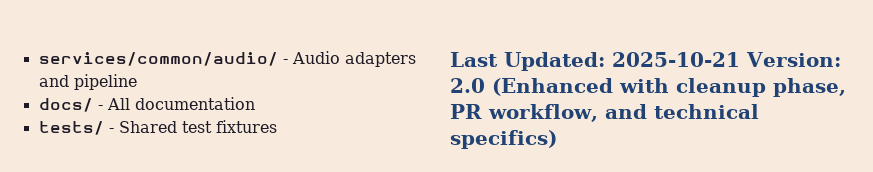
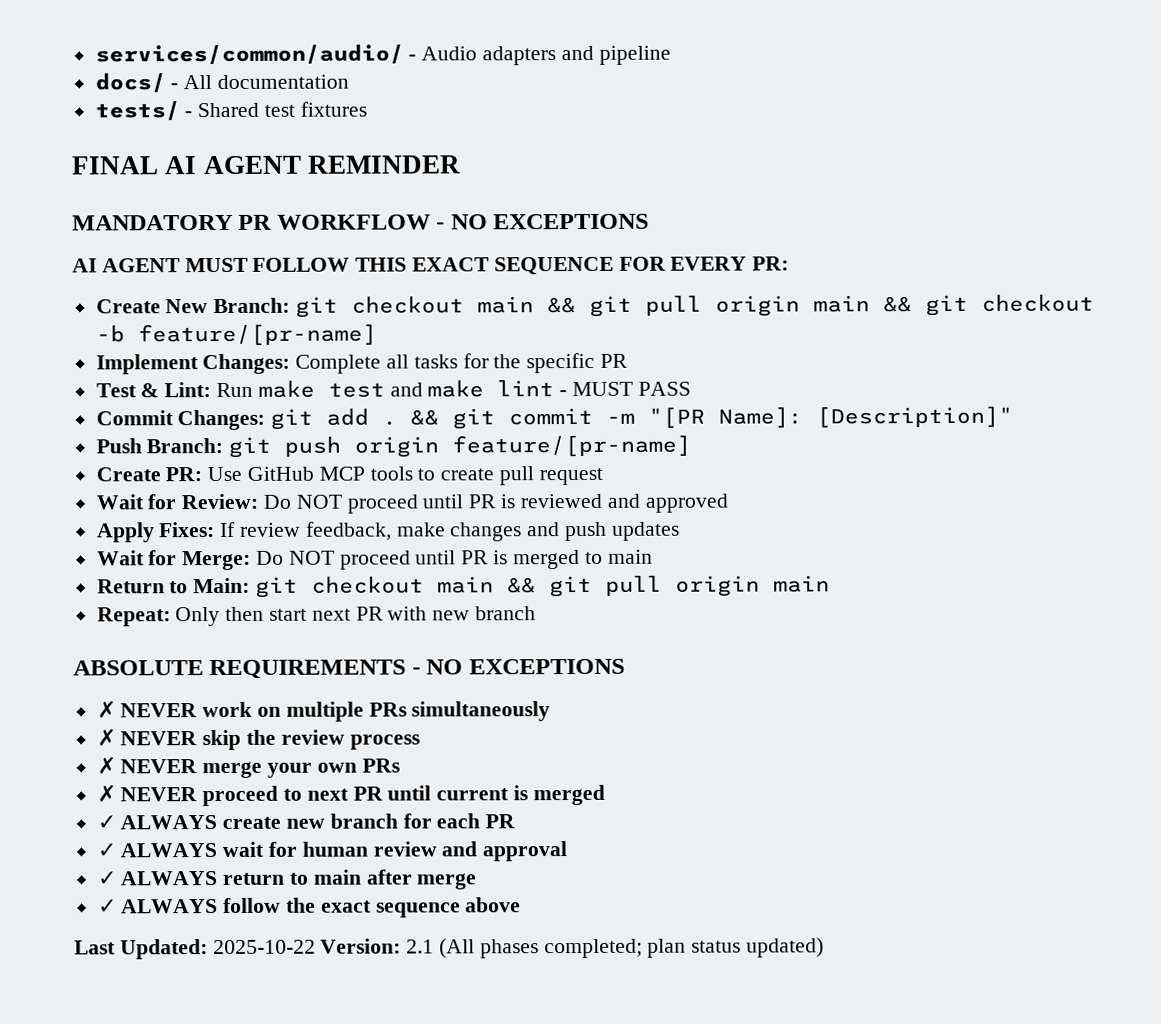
[450,52,841,71] [450,78,846,97] [450,104,759,122] [450,130,557,149] Last Updated: 2025-10-21 Version: 2.0 (Enhanced with cleanup phase, PR workflow, and technical specifics) -> [72,155,461,175] [72,213,650,231] [72,256,790,276] [95,294,1095,318] [95,323,377,347] [95,352,629,375] [95,380,691,398] [95,405,1014,431] [95,434,692,458] [95,466,603,486] [95,493,729,514] [96,521,680,543] [96,549,653,571] [96,575,831,598] [96,606,537,627] [73,658,625,680] [96,700,551,722] [96,728,420,751] [96,756,400,779] [96,784,605,807] [96,813,516,830] [96,841,568,862] [97,869,478,890] [97,897,522,918] [74,937,825,960] FINAL AI AGENT REMINDER // MANDATORY PR WORKFLOW - NO EXCEPTIONS // AI AGENT MUST FOLLOW THIS EXACT SEQUENCE FOR EVERY PR: // Create New Branch: git checkout main && git pull origin main && git checkout -b feature/[pr-name] // Implement Changes: Complete all tasks for the specific PR // Test & Lint: Run make test and make lint - MUST PASS // Commit Changes: git add . && git commit -m "[PR Name]: [Description]" // Push Branch: git push origin feature/[pr-name] // Create PR: Use GitHub MCP tools to create pull request // Wait for Review: Do NOT proceed until PR is reviewed and approved // Apply Fixes: If review feedback, make changes and push updates // Wait for Merge: Do NOT proceed until PR is merged to main // Return to Main: git checkout main && git pull origin main // Repeat: Only then start next PR with new branch // ABSOLUTE REQUIREMENTS - NO EXCEPTIONS // ✗ NEVER work on multiple PRs simultaneously // ✗ NEVER skip the review process // ✗ NEVER merge your own PRs // ✗ NEVER proceed to next PR until current is merged // ✓ ALWAYS create new branch for each PR // ✓ ALWAYS wait for human review and approval // ✓ ALWAYS return to main after merge // ✓ ALWAYS follow the exact sequence above // Last Updated: 2025-10-22 Version: 2.1 (All phases completed; plan status updated)

